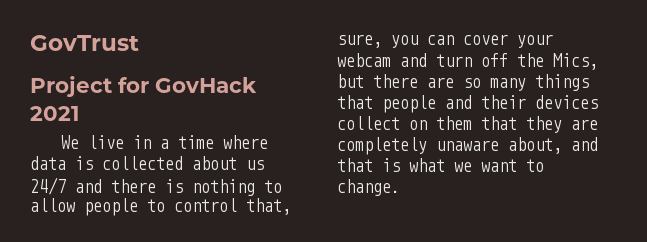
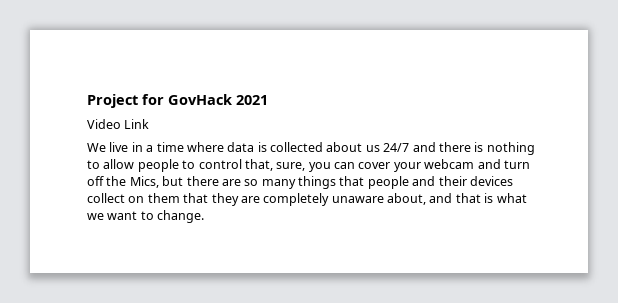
[30,35,139,51] GovTrust // -> (87, 101) none
(79, 113) none -> [87,119,150,129] // Video Link

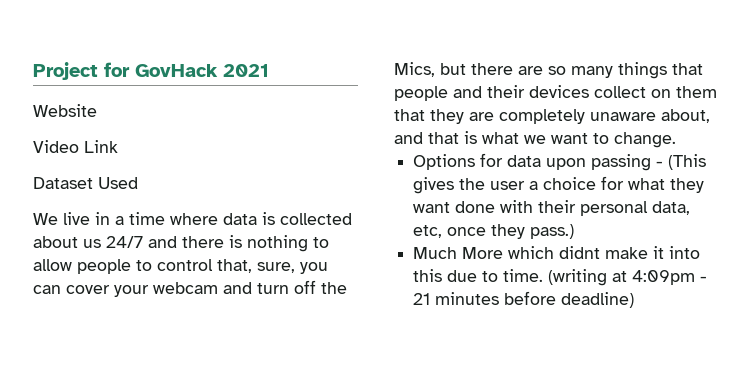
(268, 100) none -> [33,104,97,117] // Website
(150, 124) none -> [33,177,138,189] // Dataset Used
(205, 216) none -> [413,153,707,171] [413,176,705,194] [413,200,691,216] [413,224,575,239] [413,246,701,259] [413,269,708,286] [413,291,635,308] // Options for data upon passing - (This gives the user a choice for what they want done with their personal data, etc, once they pass.) // Much More which didnt make it into this due to time. (writing at 4:09pm - 21 minutes before deadline)

